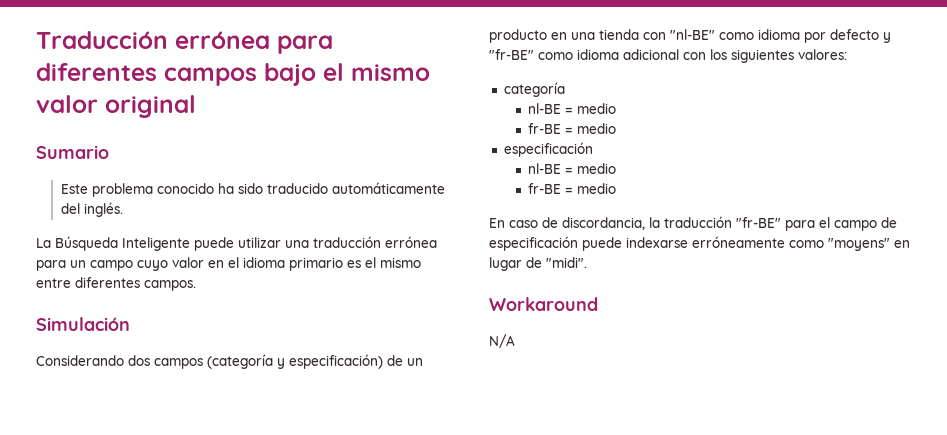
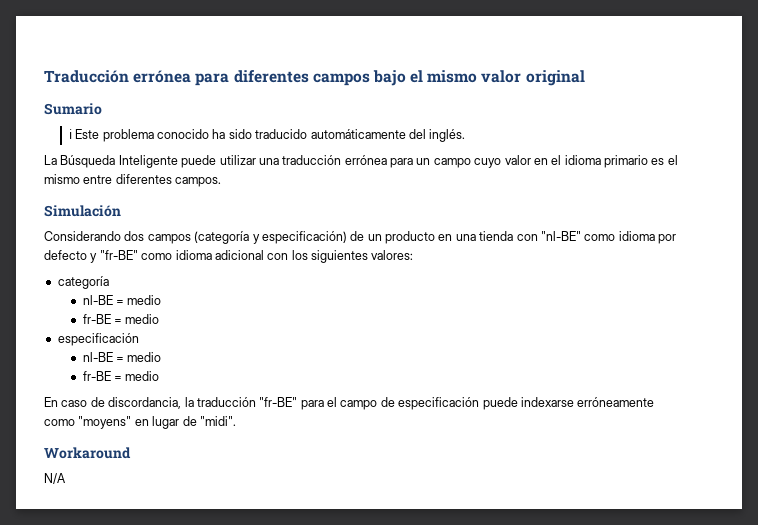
(109, 152) none -> [68,129,72,139] ℹ

